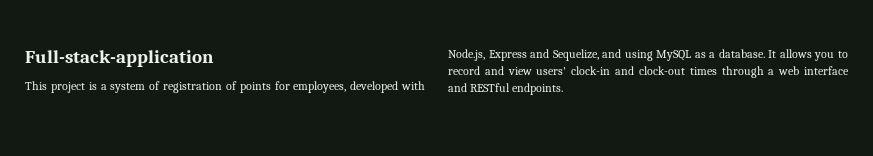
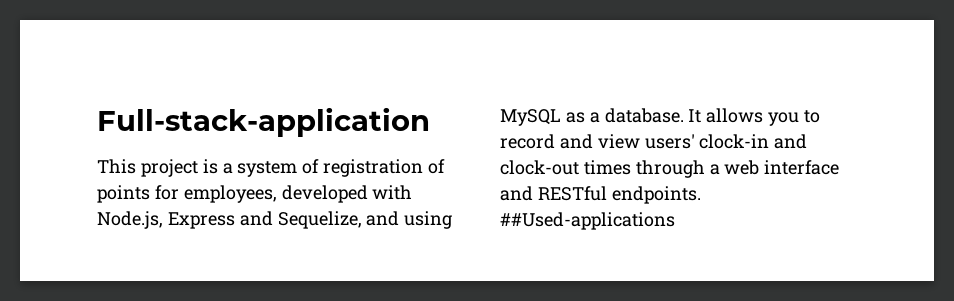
(564, 89) none -> [500,212,675,230] ##Used-applications

